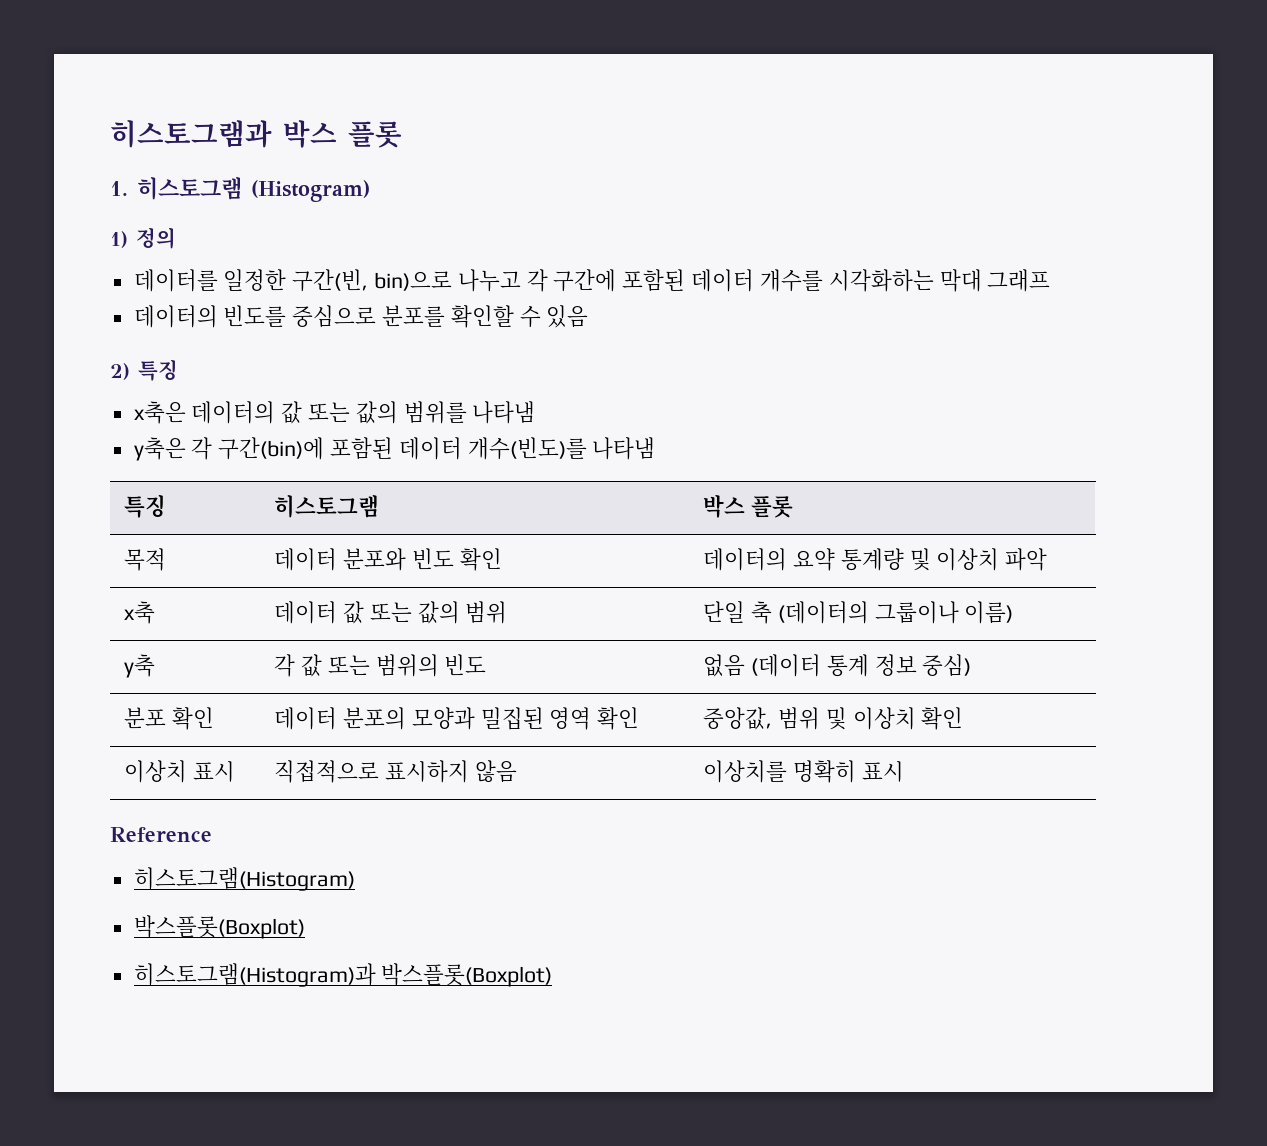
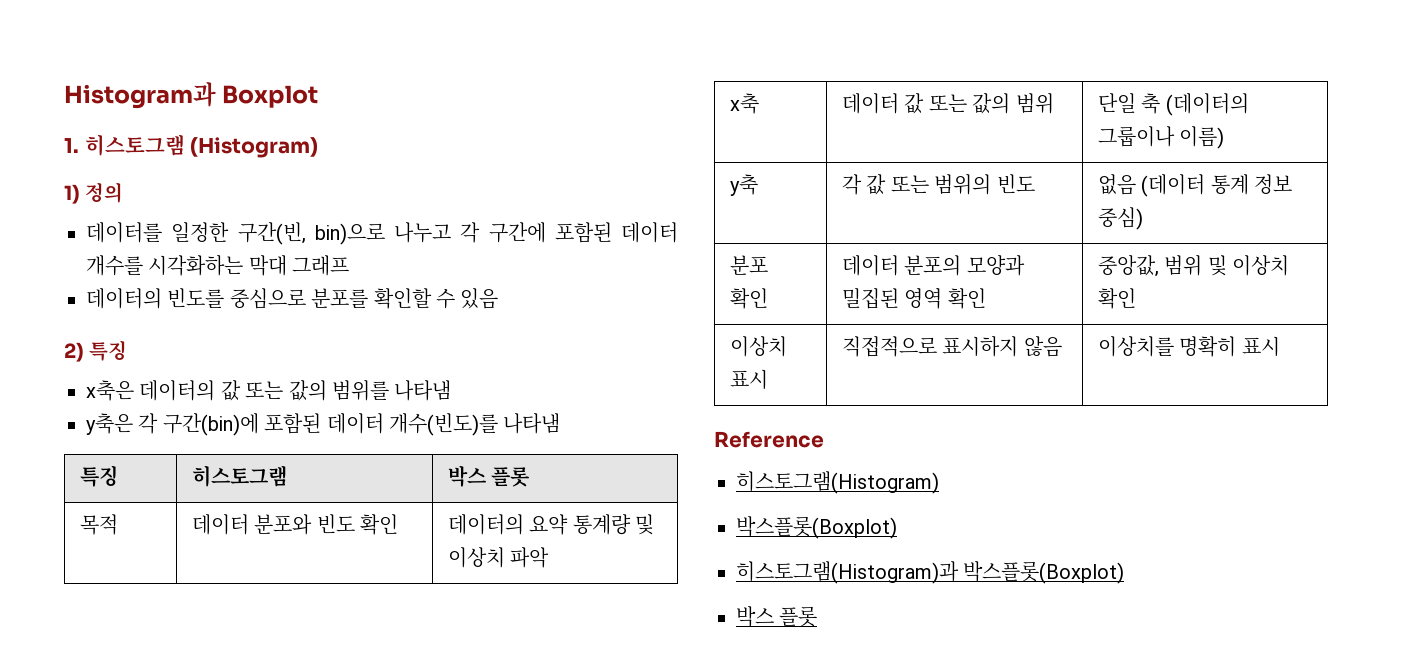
[110,120,402,148] 히스토그램과 박스 플롯 -> [64,82,319,109] Histogram과 Boxplot
(553, 975) none -> [736,606,818,627] // 박스 플롯

